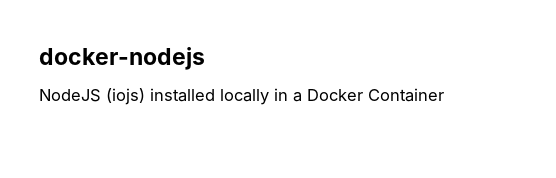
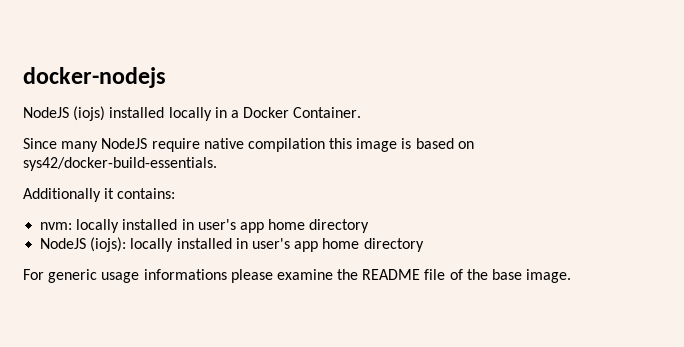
[368,88,444,102] Container -> [293,107,362,118] [23,138,474,152] [23,157,217,171] [23,188,176,202] [40,219,370,233] [40,237,424,252] [23,269,572,283] Container. // Since many NodeJS require native compilation this image is based on sys42/docker-build-essentials. // Additionally it contains: // nvm: locally installed in user's app home directory // NodeJS (iojs): locally installed in user's app home directory // For generic usage informations please examine the README file of the base image.

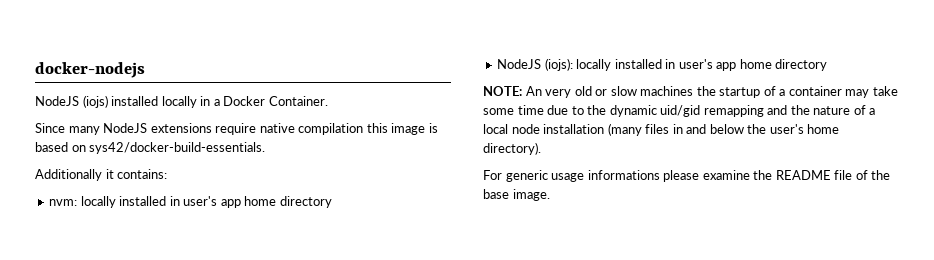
(148, 143) none -> [150,123,212,133] extensions
(424, 245) none -> [483,86,898,98] [483,105,876,117] [483,123,840,136] [483,142,541,155] // NOTE: An very old or slow machines the startup of a container may take some time due to the dynamic uid/gid remapping and the nature of a local node installation (many files in and below the user's home directory).

